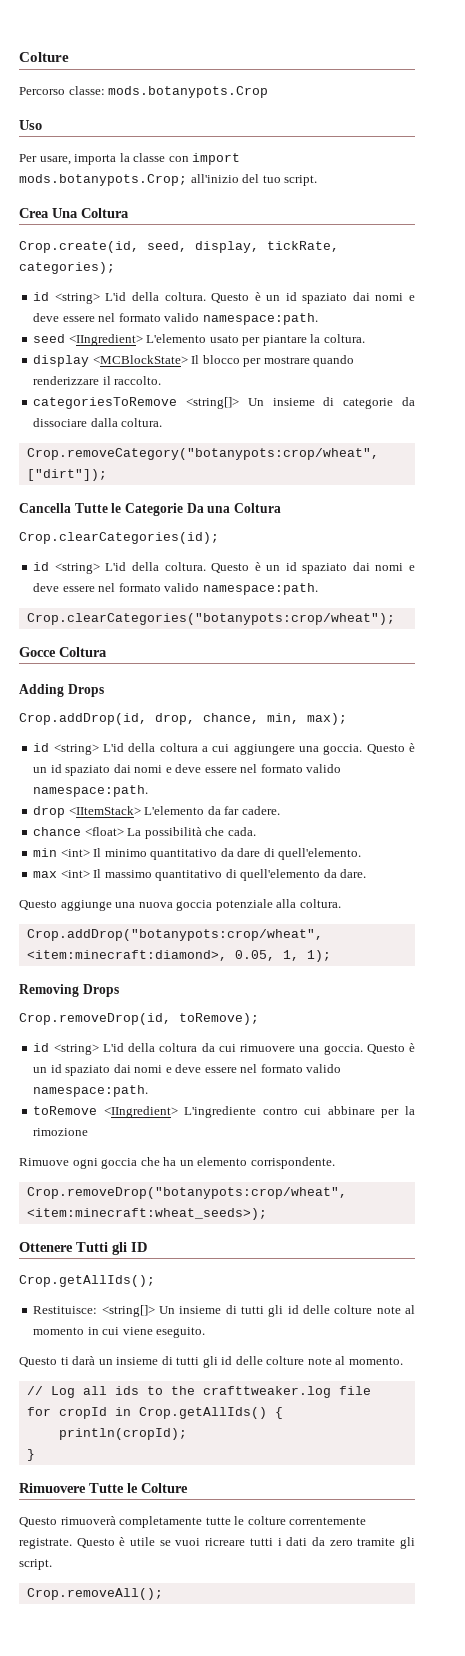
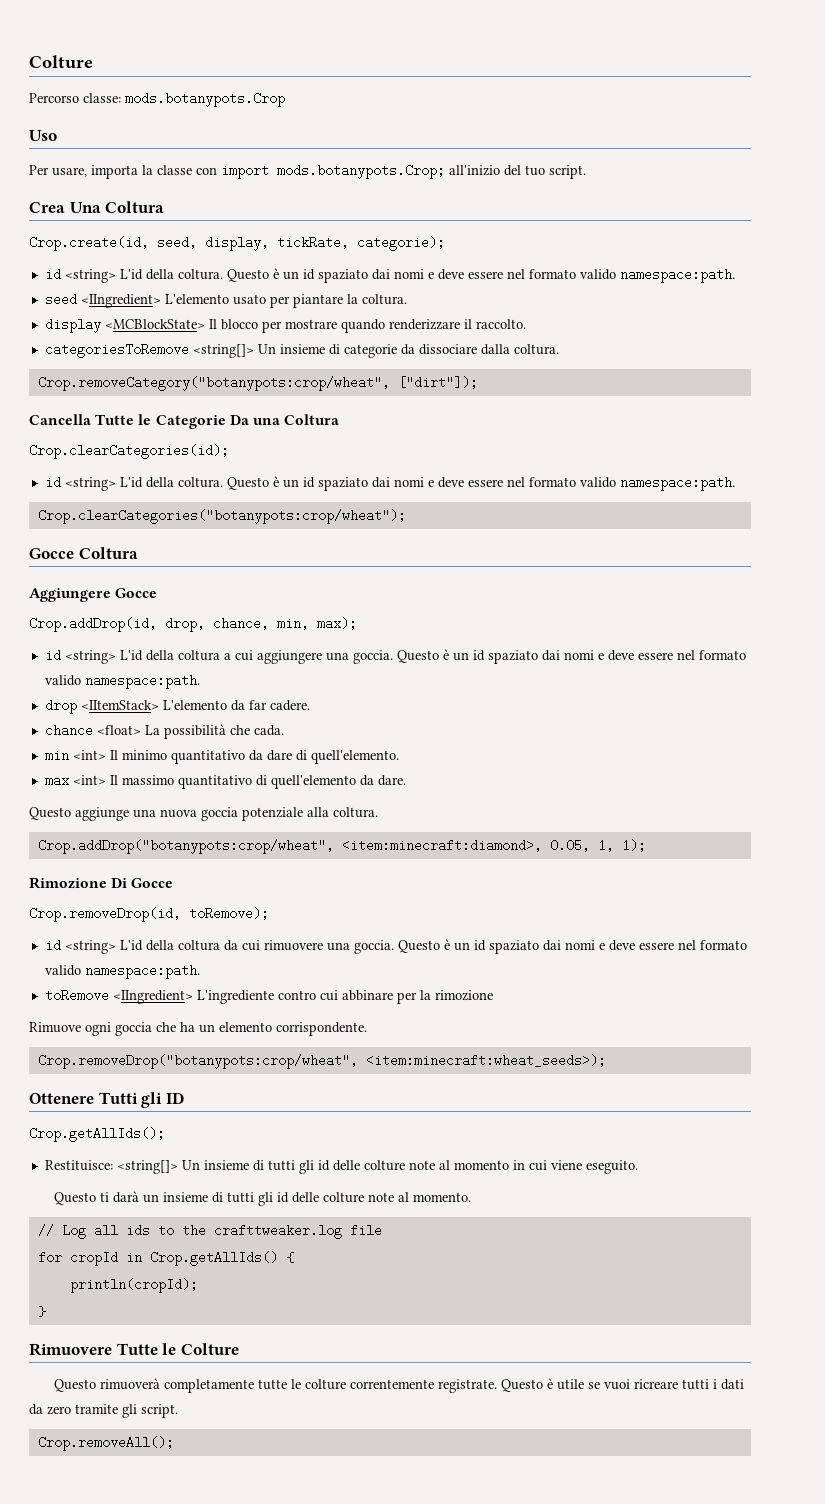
[19,262,115,274] categories); -> [357,236,445,251] categorie);
[19,684,104,697] Adding Drops -> [29,588,158,602] Aggiungere Gocce
[19,984,119,997] Removing Drops -> [29,877,174,889] Rimozione Di Gocce

